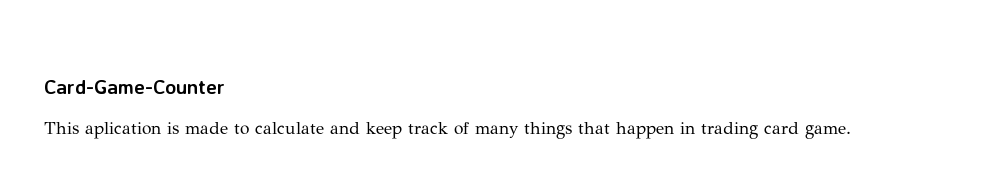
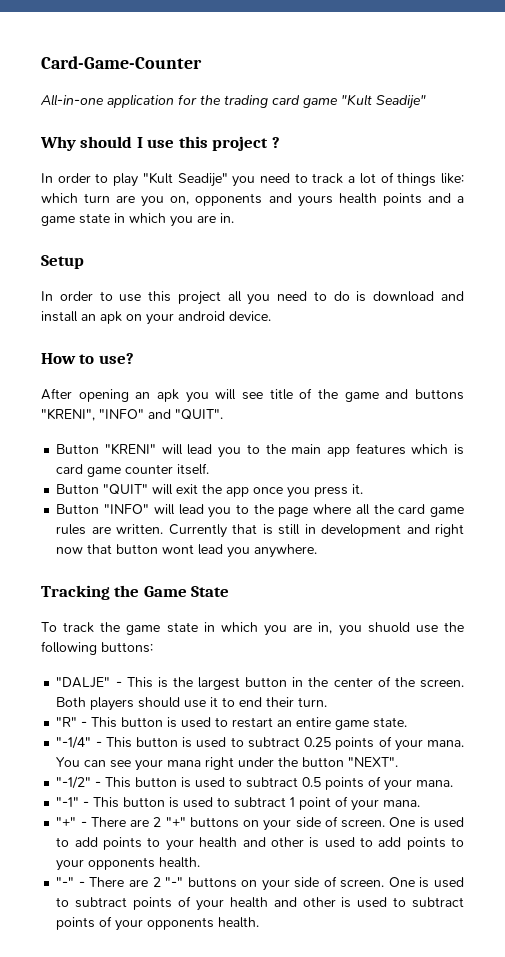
[44,122,851,139] This aplication is made to calculate and keep track of many things that happen in trading card game. -> [40,94,426,109] [40,136,280,151] [41,172,465,187] [41,193,464,207] [41,213,234,227] [41,255,84,269] [41,291,465,305] [41,311,271,325] [41,353,134,364] [41,388,465,403] [41,408,223,421] [56,443,464,458] [56,463,210,477] [56,484,364,498] [56,504,465,518] [56,524,464,538] [56,544,318,558] [41,585,230,600] [41,622,464,636] [41,641,153,655] [56,676,464,690] [56,697,328,711] [56,717,408,730] [56,736,465,751] [56,757,399,771] [56,776,454,791] [56,796,421,811] [56,816,465,831] [56,837,465,851] [56,857,201,871] [56,876,465,891] [56,896,464,911] [56,916,260,931] All-in-one application for the trading card game "Kult Seadije" // Why should I use this project ? // In order to play "Kult Seadije" you need to track a lot of things like: which turn are you on, opponents and yours health points and a game state in which you are in. // Setup // In order to use this project all you need to do is download and install an apk on your android device. // How to use? // After opening an apk you will see title of the game and buttons "KRENI", "INFO" and "QUIT". // Button "KRENI" will lead you to the main app features which is card game counter itself. // Button "QUIT" will exit the app once you press it. // Button "INFO" will lead you to the page where all the card game rules are written. Currently that is still in development and right now that button wont lead you anywhere. // Tracking the Game State // To track the game state in which you are in, you shuold use the following buttons: // "DALJE" - This is the largest button in the center of the screen. Both players should use it to end their turn. // "R" - This button is used to restart an entire game state. // "-1/4" - This button is used to subtract 0.25 points of your mana. You can see your mana right under the button "NEXT". // "-1/2" - This button is used to subtract 0.5 points of your mana. // "-1" - This button is used to subtract 1 point of your mana. // "+" - There are 2 "+" buttons on your side of screen. One is used to add points to your health and other is used to add points to your opponents health. // "-" - There are 2 "-" buttons on your side of screen. One is used to subtract points of your health and other is used to subtract points of your opponents health.

